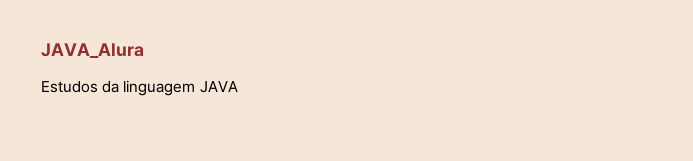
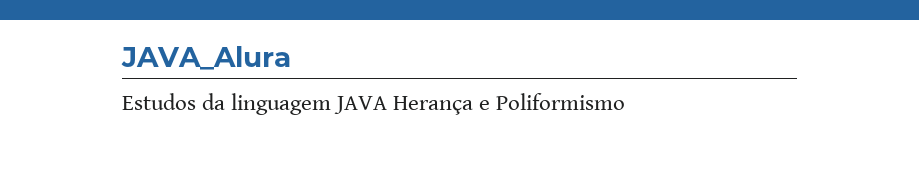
(238, 87) none -> [393,93,626,115] Herança e Poliformismo

